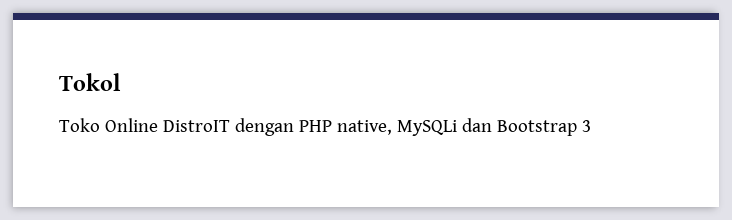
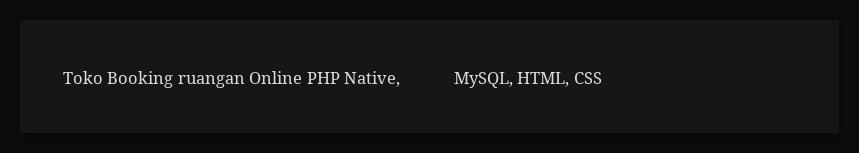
[59,73,121,91] [59,118,591,136] Tokol // Toko Online DistroIT dengan PHP native, MySQLi dan Bootstrap 3 -> [63,71,602,88] Toko Booking ruangan Online PHP Native, MySQL, HTML, CSS

